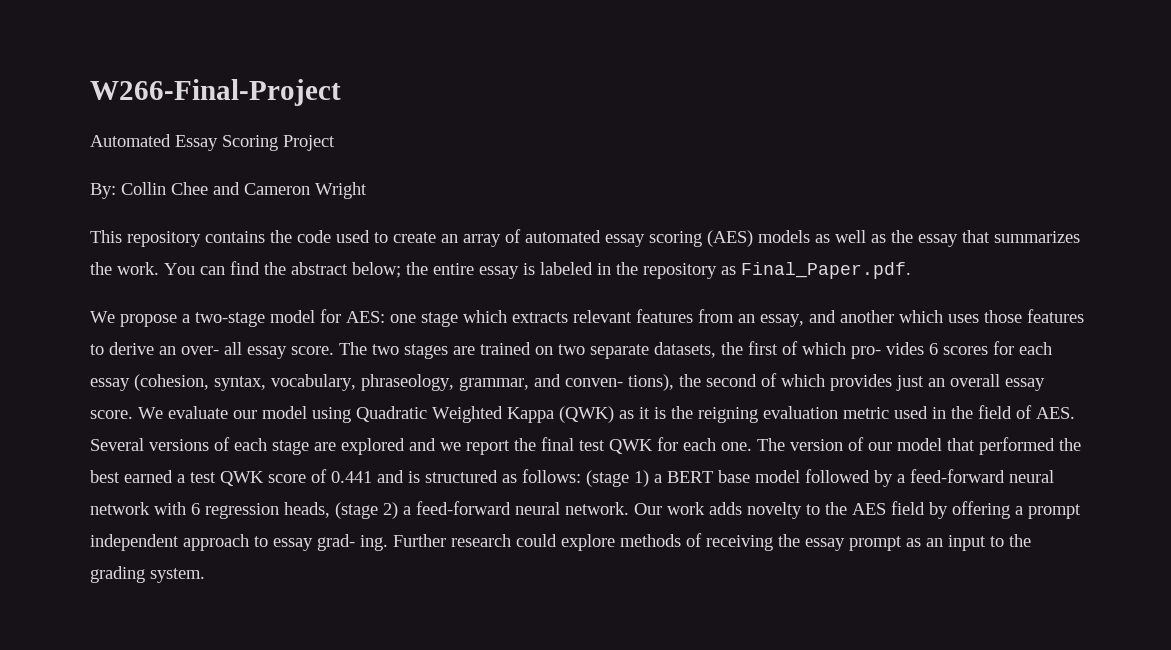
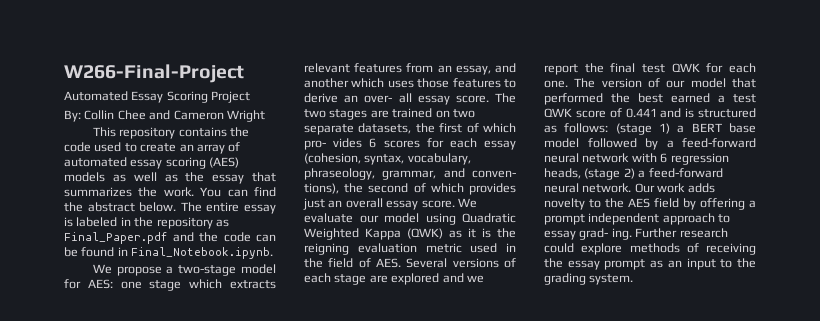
[352,262,428,278] below; the -> [139,202,202,212] below. The
[741,262,911,279] Final_Paper.pdf. -> [64,232,276,244] [64,247,274,259] Final_Paper.pdf and the code can be found in Final_Notebook.ipynb.

